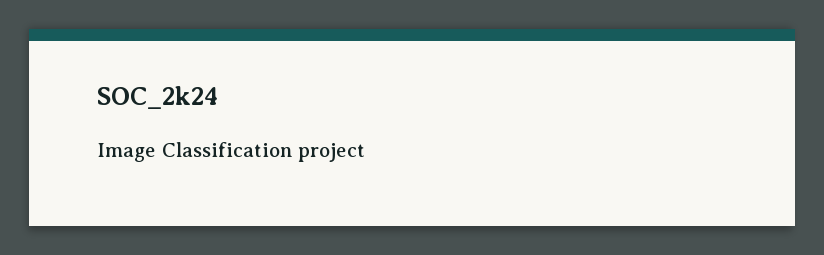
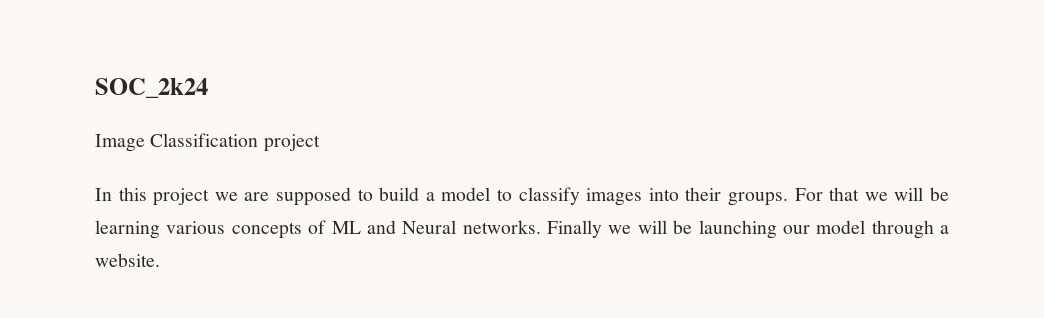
(366, 152) none -> [95,187,950,206] [95,220,949,239] [95,253,160,267] // In this project we are supposed to build a model to classify images into their groups. For that we will be learning various concepts of ML and Neural networks. Finally we will be launching our model through a website.

